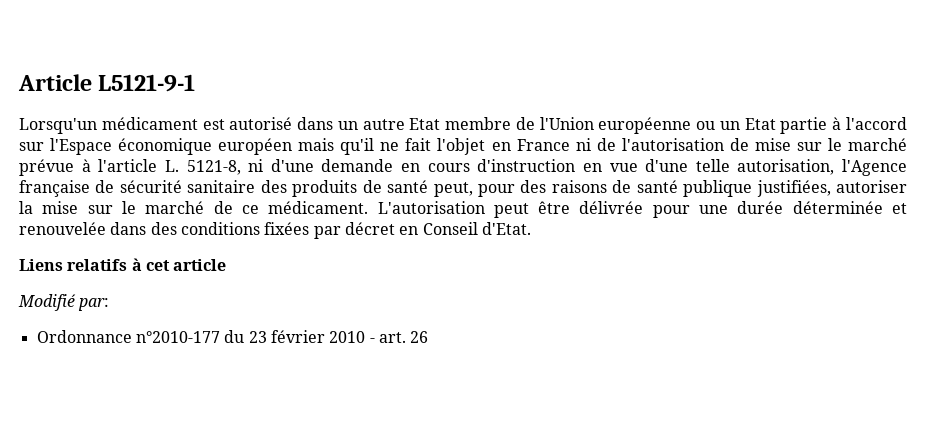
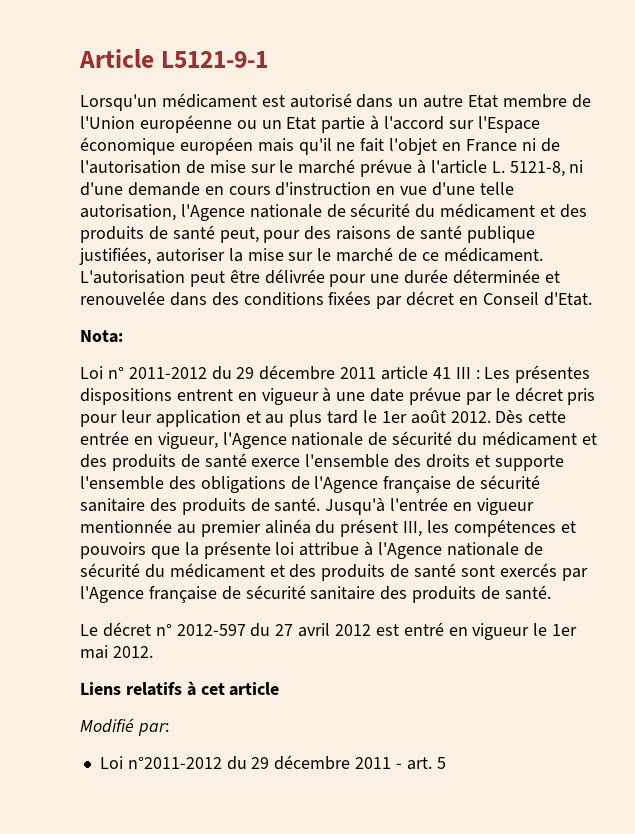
[19,180,256,197] française de sécurité sanitaire -> [249,203,556,218] nationale de sécurité du médicament et
(531, 228) none -> [80,330,123,343] [80,365,591,383] [80,387,596,405] [80,409,567,427] [80,431,597,449] [80,453,564,471] [80,475,541,493] [80,497,534,515] [80,519,576,537] [80,541,543,559] [80,563,588,581] [80,585,551,603] [80,622,578,640] [80,645,153,659] // Nota: // Loi n° 2011-2012 du 29 décembre 2011 article 41 III : Les présentes dispositions entrent en vigueur à une date prévue par le décret pris pour leur application et au plus tard le 1er août 2012. Dès cette entrée en vigueur, l'Agence nationale de sécurité du médicament et des produits de santé exerce l'ensemble des droits et supporte l'ensemble des obligations de l'Agence française de sécurité sanitaire des produits de santé. Jusqu'à l'entrée en vigueur mentionnée au premier alinéa du présent III, les compétences et pouvoirs que la présente loi attribue à l'Agence nationale de sécurité du médicament et des produits de santé sont exercés par l'Agence française de sécurité sanitaire des produits de santé. // Le décret n° 2012-597 du 27 avril 2012 est entré en vigueur le 1er mai 2012.
[36,330,366,343] Ordonnance n°2010-177 du 23 février 2010 -> [99,755,392,770] Loi n°2011-2012 du 29 décembre 2011
[410,331,429,343] 26 -> [436,757,446,769] 5

